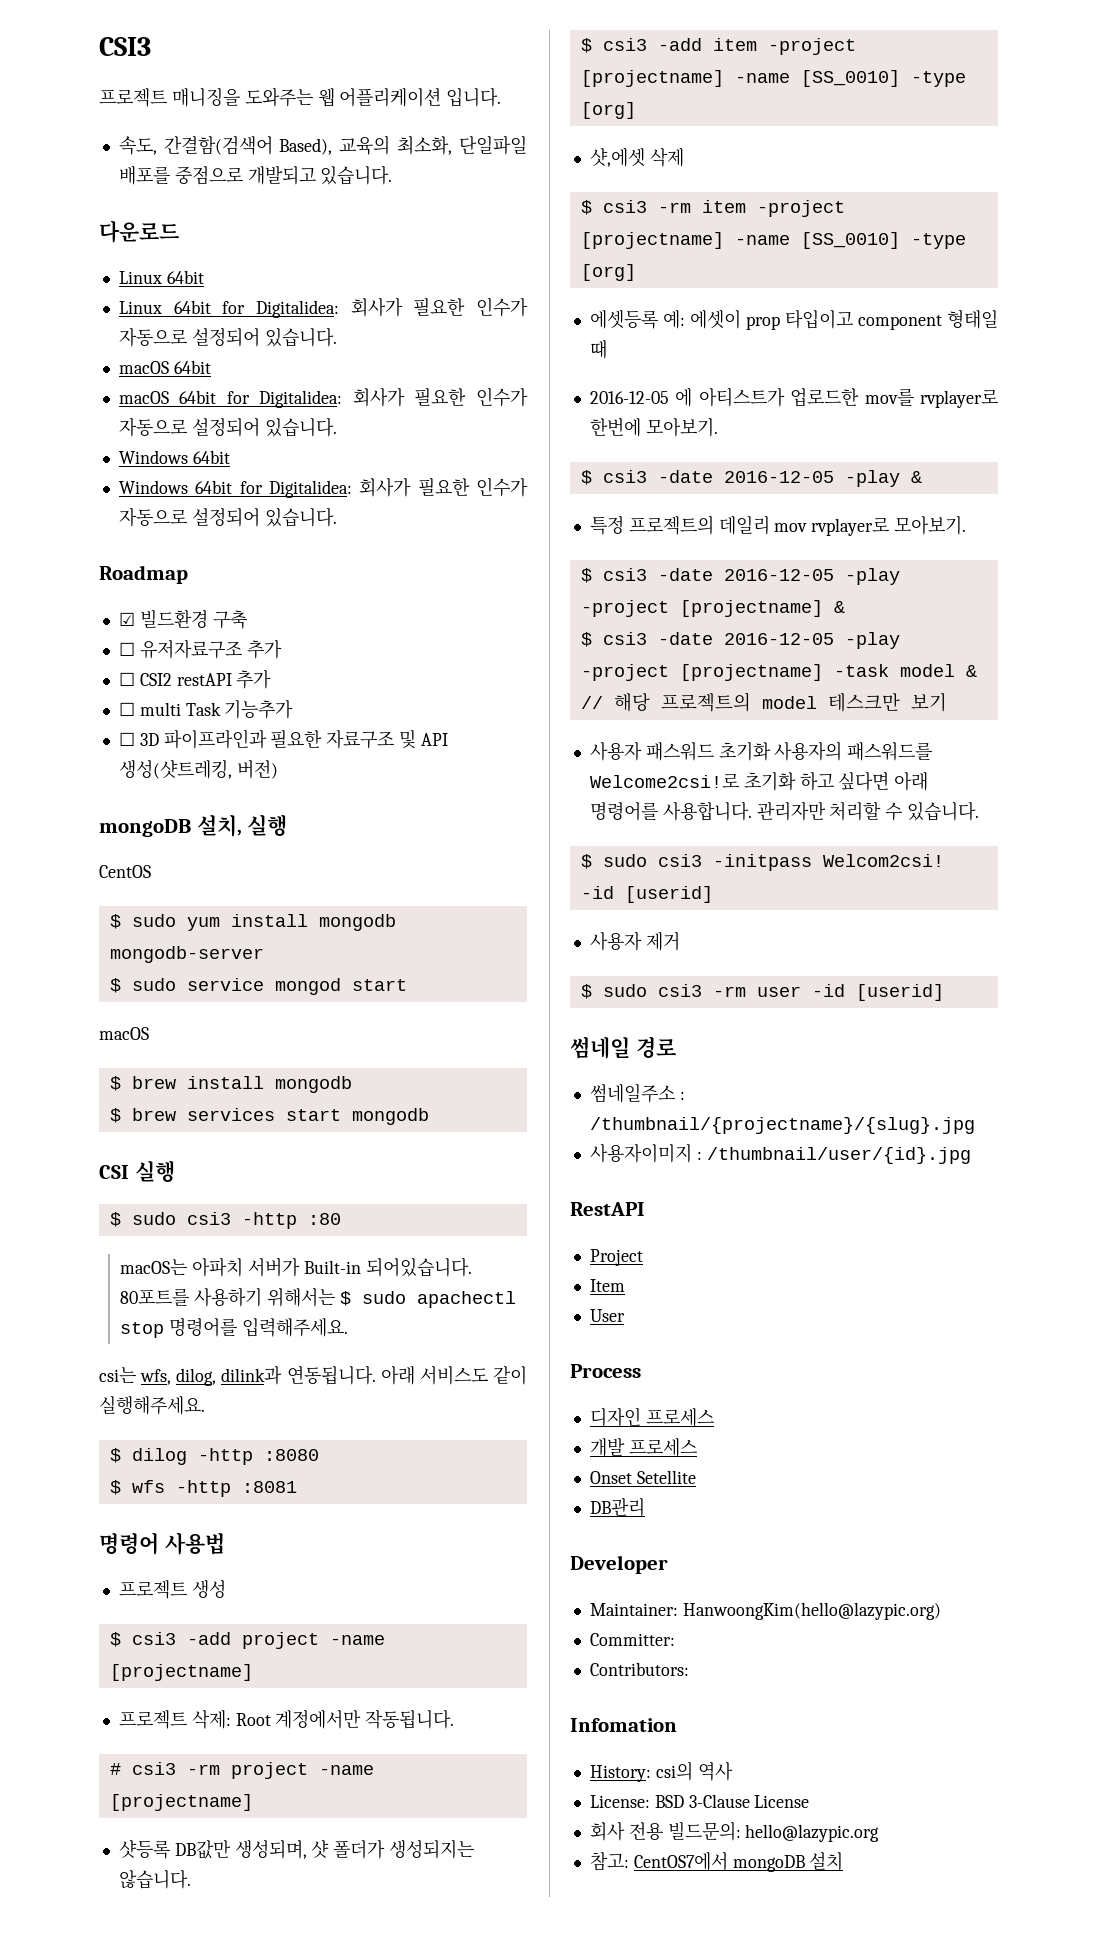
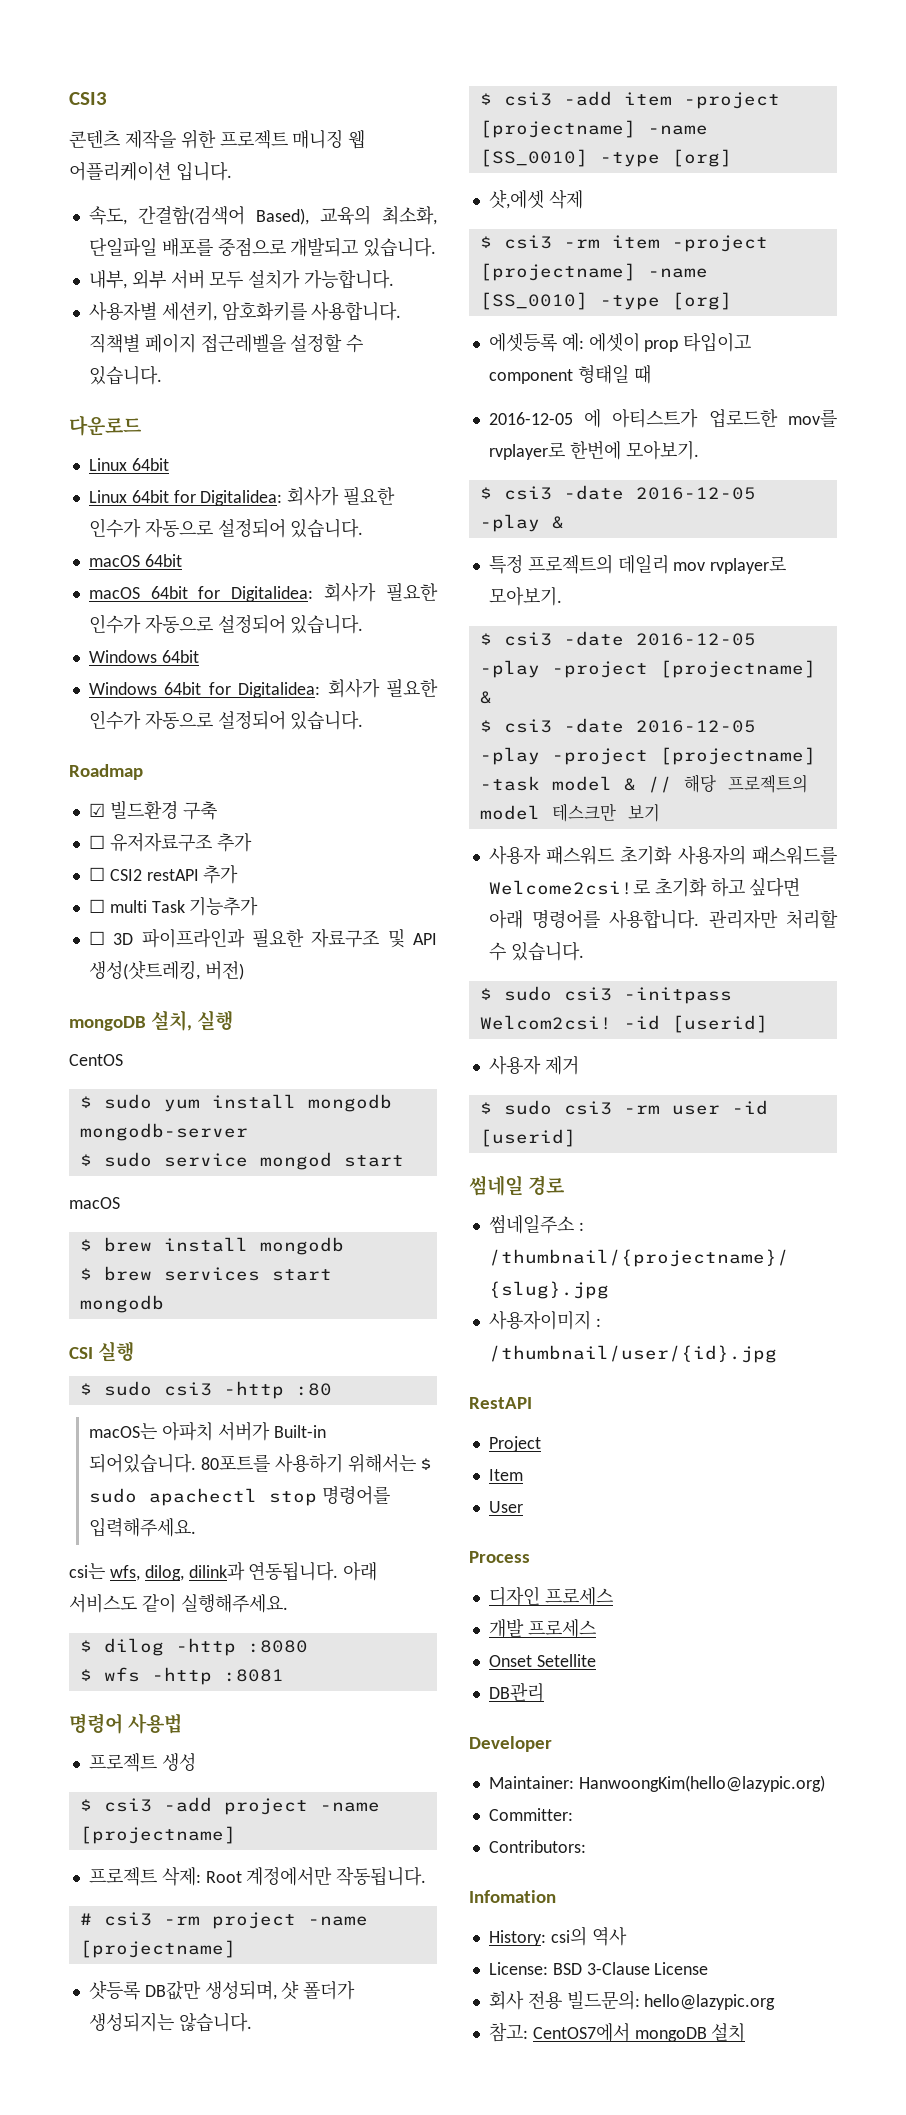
[99,87,313,107] 프로젝트 매니징을 도와주는 -> [69,130,344,149] 콘텐츠 제작을 위한 프로젝트 매니징
(393, 175) none -> [88,269,395,289] [88,301,402,321] [88,333,364,353] [88,365,162,385] // 내부, 외부 서버 모두 설치가 가능합니다. // 사용자별 세션키, 암호화키를 사용합니다. 직책별 페이지 접근레벨을 설정할 수 있습니다.

